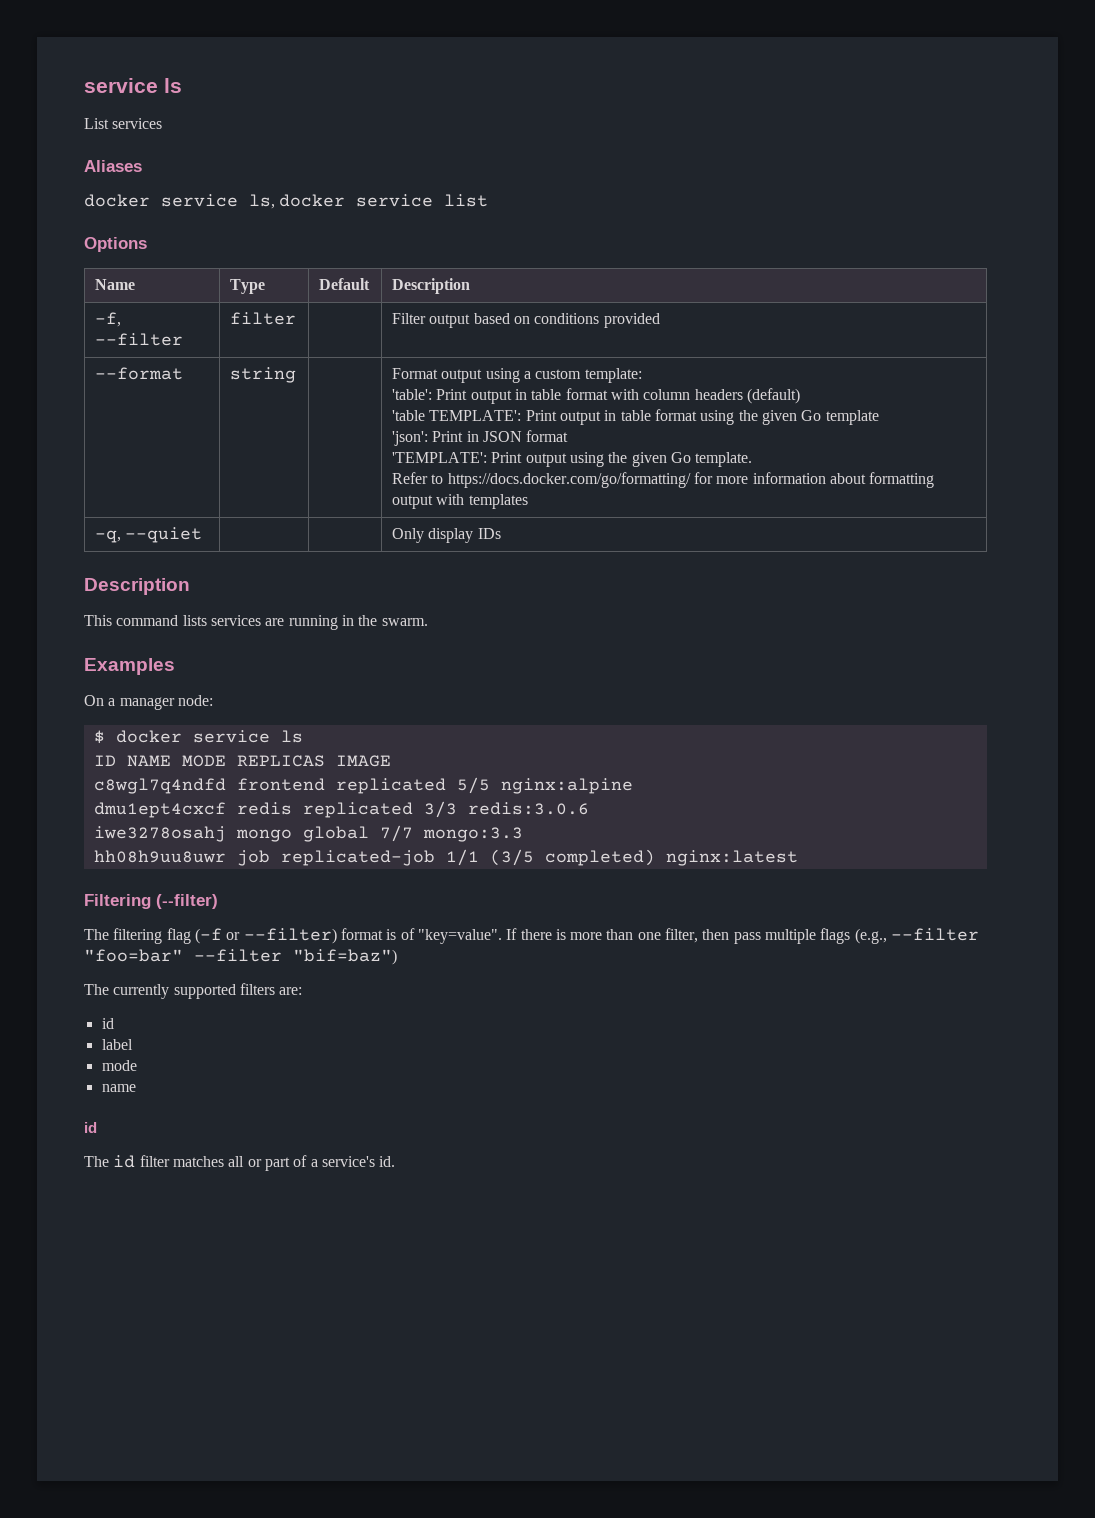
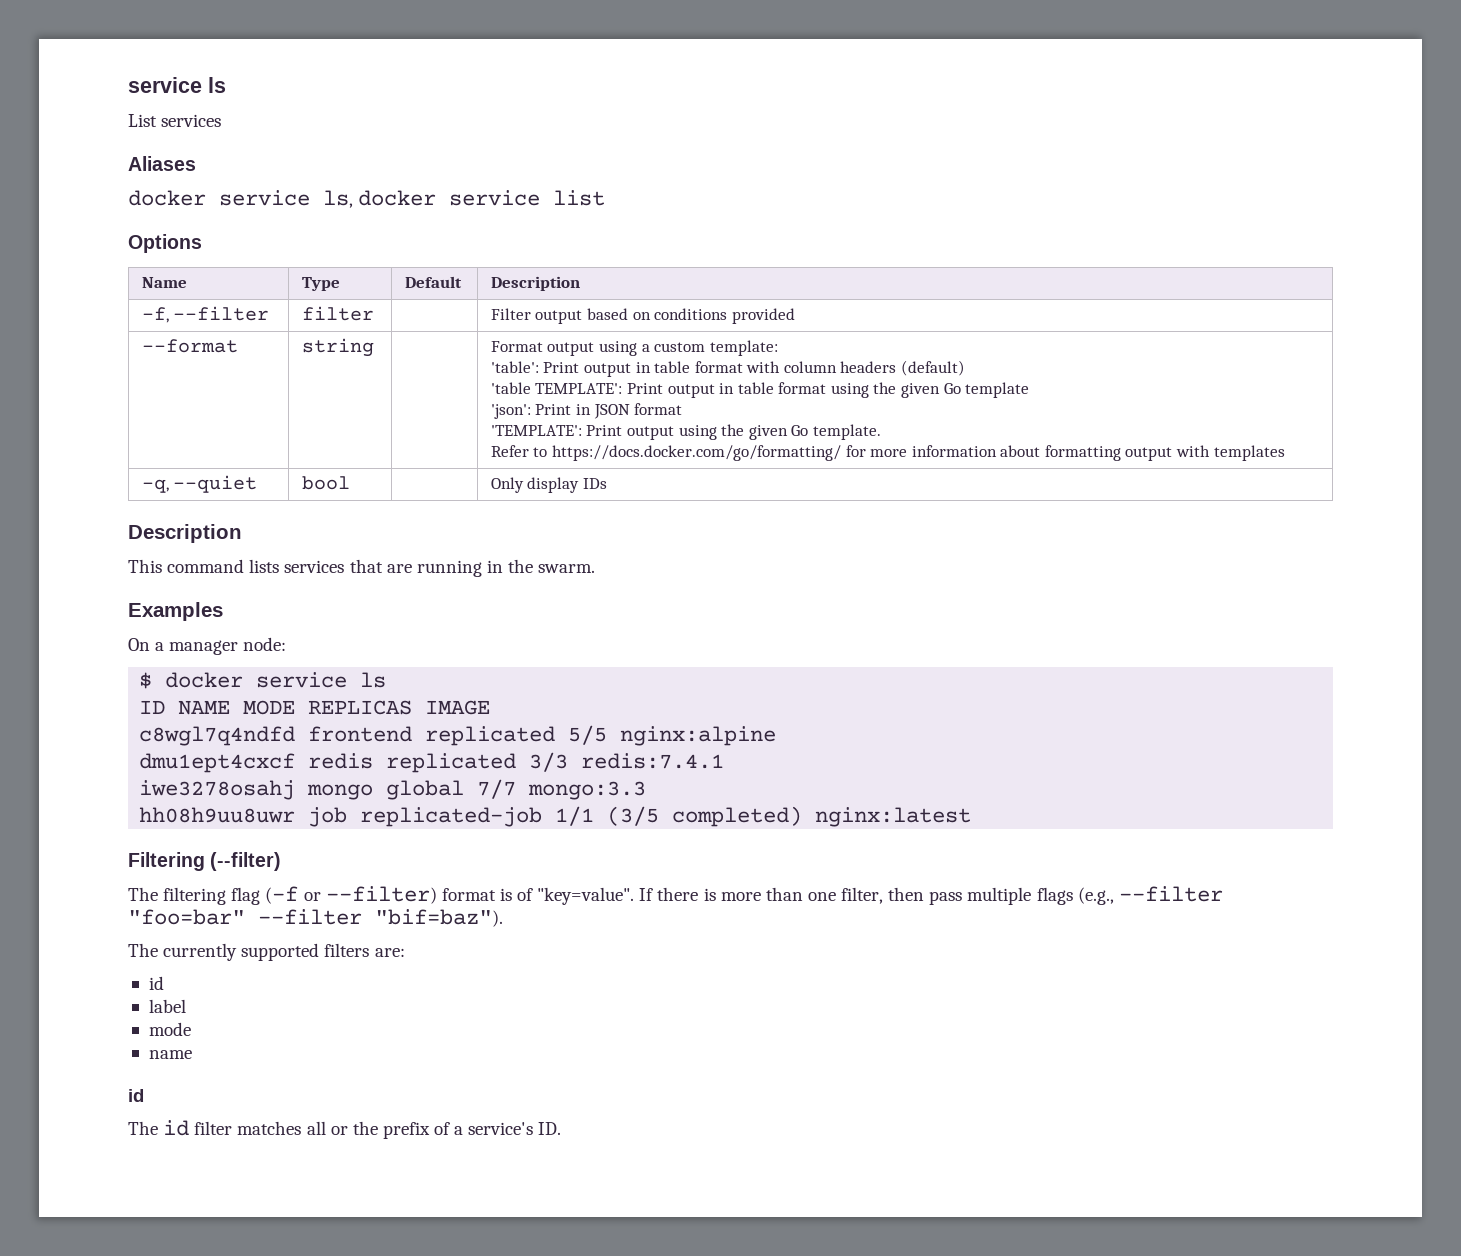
(203, 535) none -> [301,476,350,490] bool
(261, 620) none -> [349,559,383,573] that
[467,802,589,815] redis:3.0.6 -> [581,753,725,769] redis:7.4.1
[293,949,397,965] "bif=baz") -> [375,909,503,927] "bif=baz").
[264,1157,290,1171] part -> [352,1121,430,1139] the prefix
[379,1156,396,1167] id. -> [538,1122,562,1135] ID.

